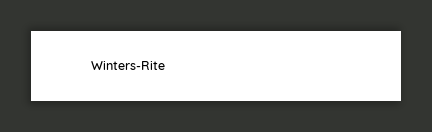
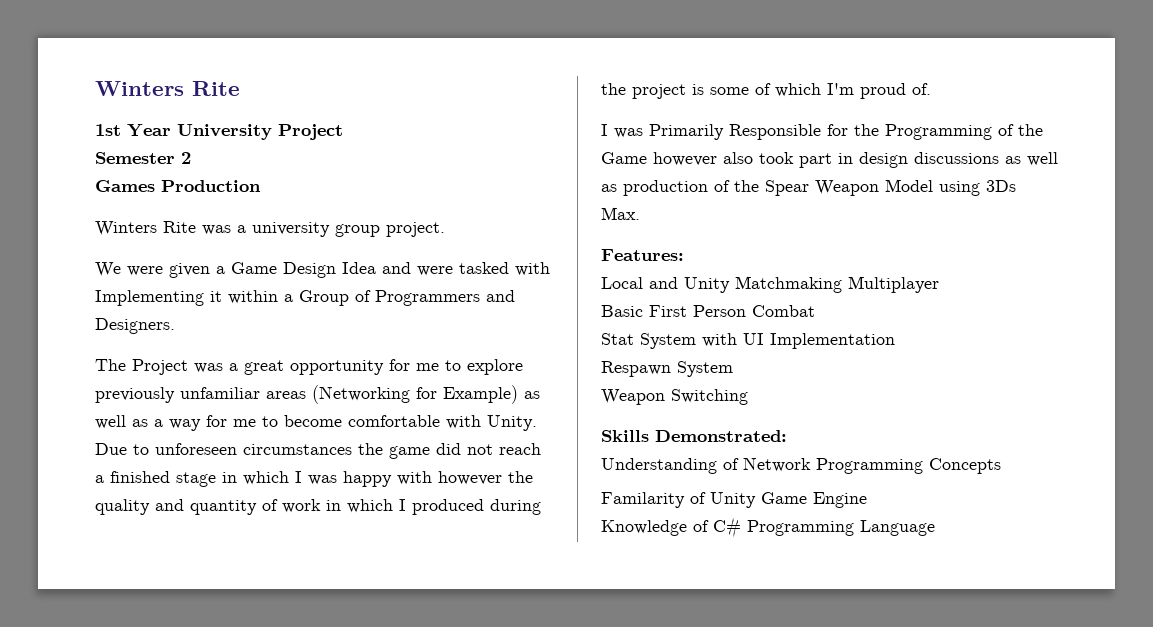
[91,61,165,70] Winters-Rite -> [95,81,240,96] [95,124,343,140] [95,152,191,164] [95,180,261,192] [95,221,445,237] [95,262,550,278] [95,290,515,306] [95,318,175,334] [95,359,523,375] [95,385,540,404] [95,415,537,431] [95,443,541,459] [95,471,533,487] [95,499,541,515] [601,83,931,99] [601,124,1043,140] [601,152,1058,168] [601,179,1016,196] [601,207,640,220] [601,249,684,261] [601,276,939,293] [601,305,815,317] [601,333,895,349] [601,361,733,377] [601,389,748,405] [601,430,787,442] [601,457,1001,474] [601,492,867,508] [601,517,935,538] Winters Rite // 1st Year University Project // Semester 2 // Games Production // Winters Rite was a university group project. // We were given a Game Design Idea and were tasked with Implementing it within a Group of Programmers and Designers. // The Project was a great opportunity for me to explore previously unfamiliar areas (Networking for Example) as well as a way for me to become comfortable with Unity. Due to unforeseen circumstances the game did not reach a finished stage in which I was happy with however the quality and quantity of work in which I produced during the project is some of which I'm proud of. // I was Primarily Responsible for the Programming of the Game however also took part in design discussions as well as production of the Spear Weapon Model using 3Ds Max. // Features: // Local and Unity Matchmaking Multiplayer // Basic First Person Combat // Stat System with UI Implementation // Respawn System // Weapon Switching // Skills Demonstrated: // Understanding of Network Programming Concepts // Familarity of Unity Game Engine // Knowledge of C# Programming Language

